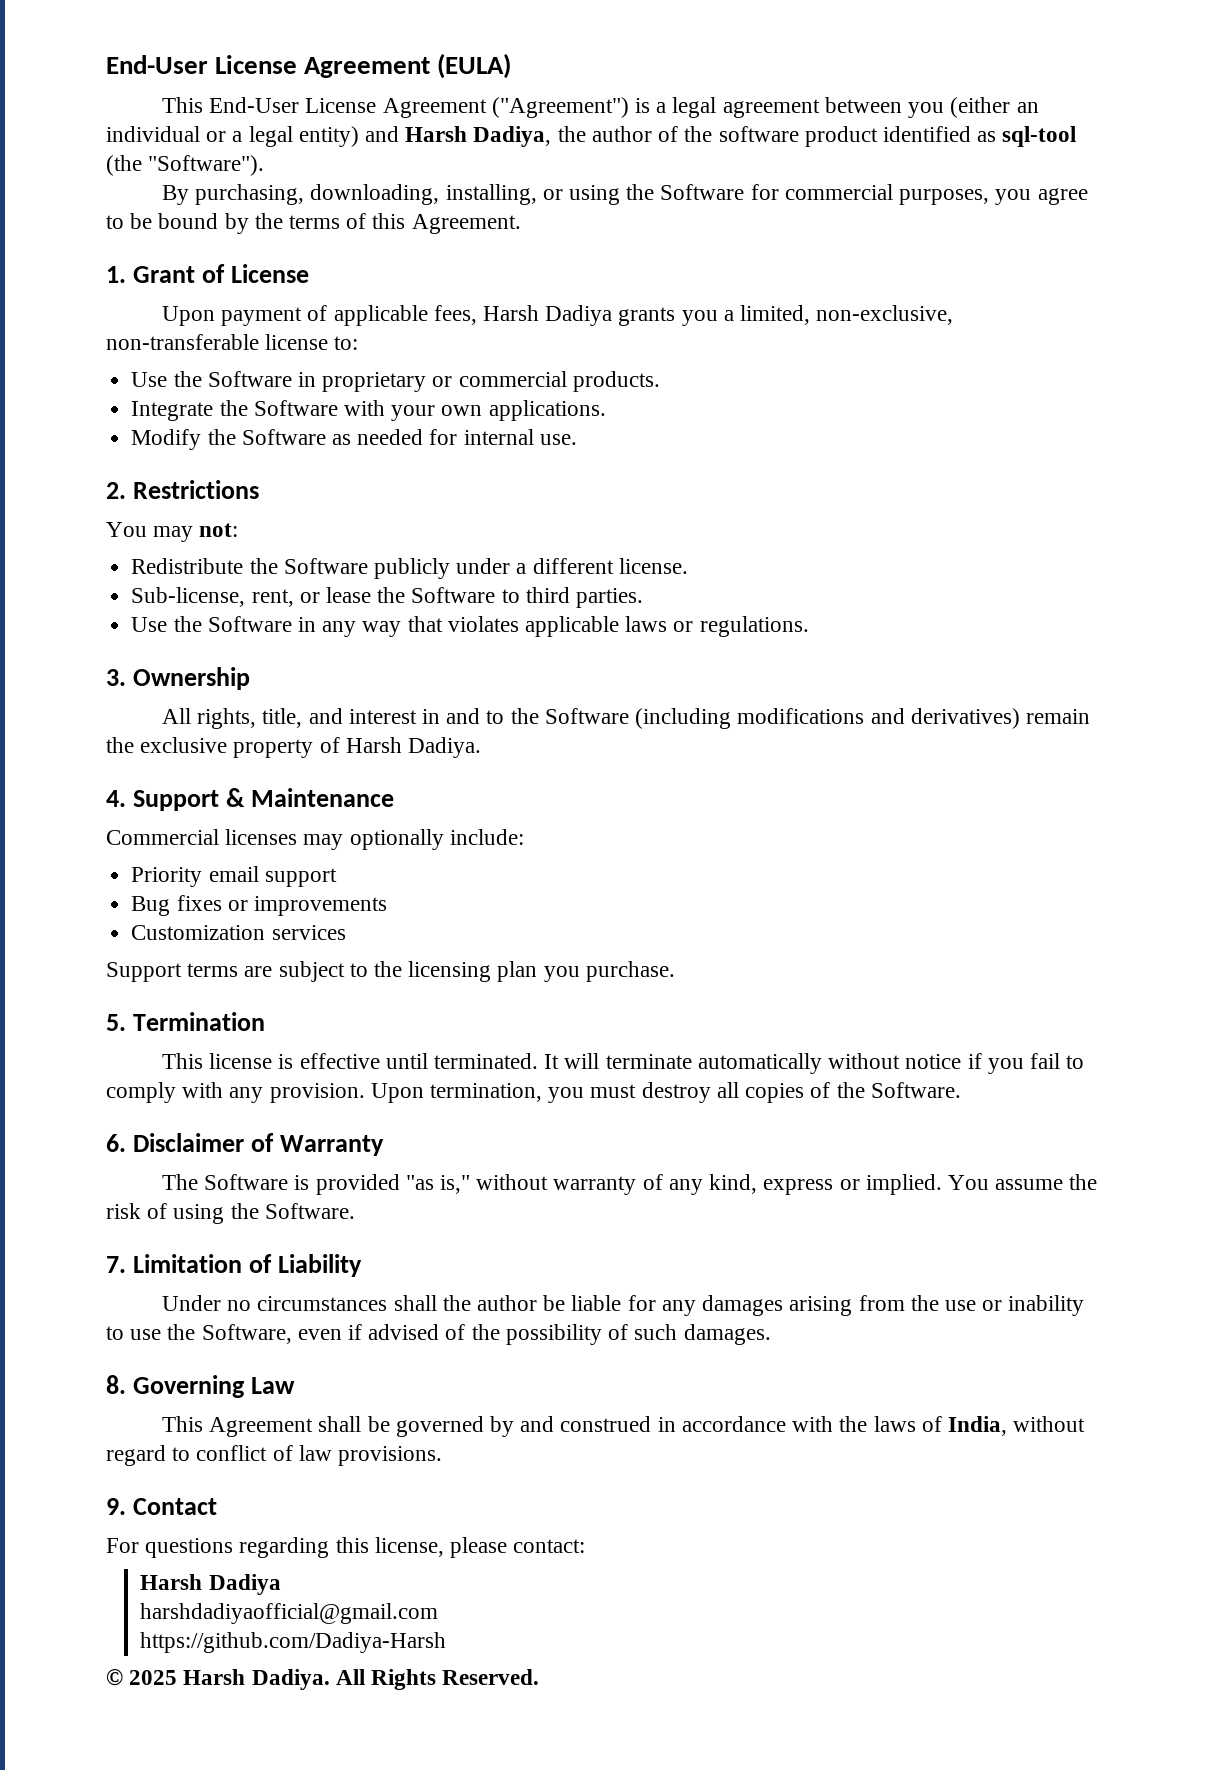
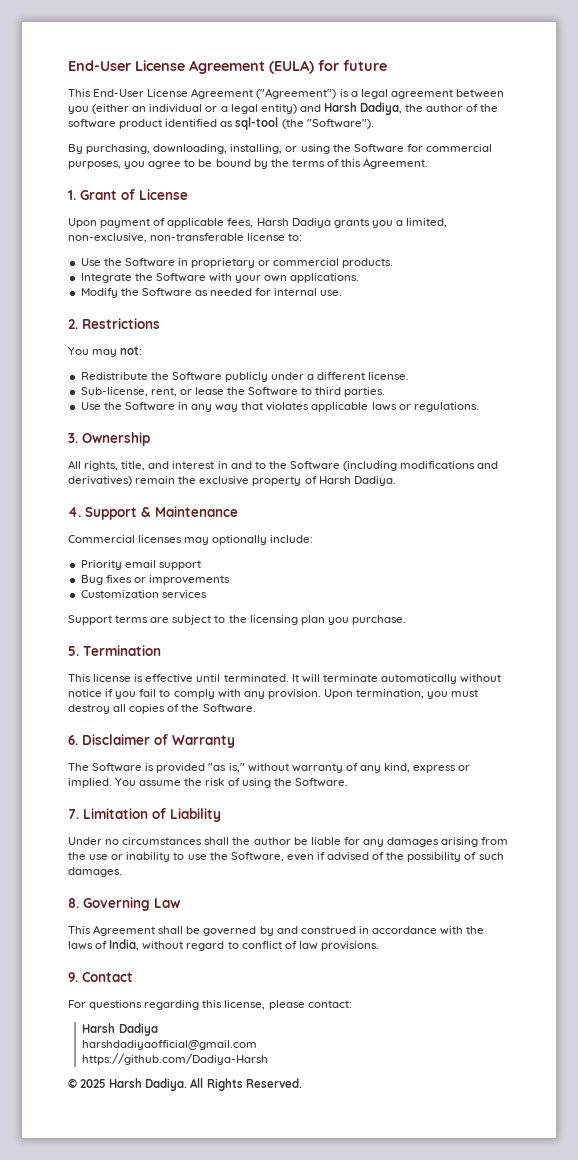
(512, 66) none -> [318,60,387,71] for future

